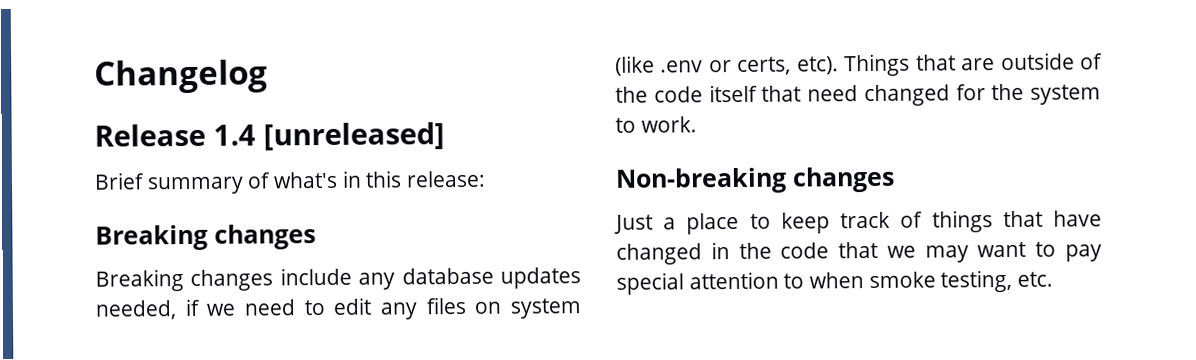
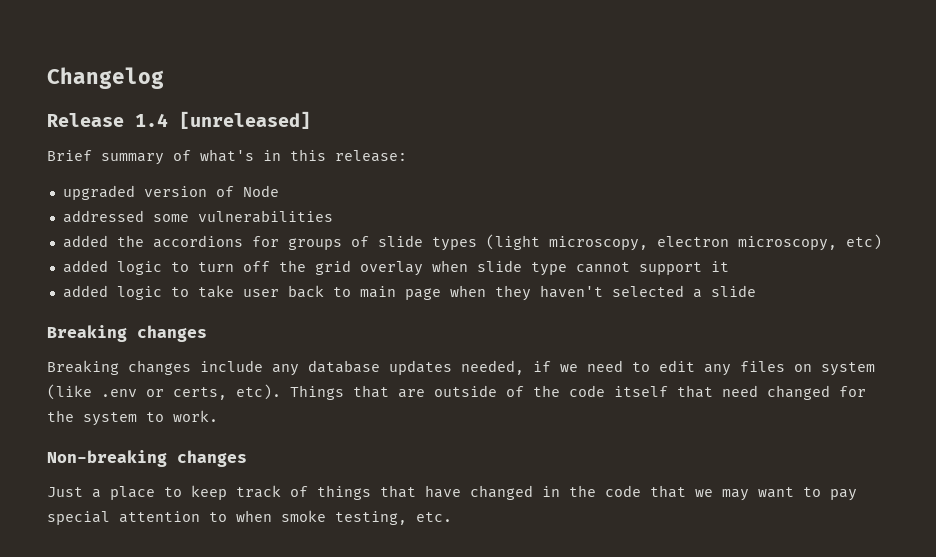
(487, 179) none -> [62,185,279,200] [62,210,333,223] [62,234,882,251] [62,260,729,276] [62,285,756,301] // upgraded version of Node // addressed some vulnerabilities // added the accordions for groups of slide types (light microscopy, electron microscopy, etc) // added logic to turn off the grid overlay when slide type cannot support it // added logic to take user back to main page when they haven't selected a slide

